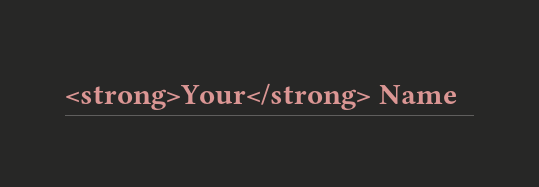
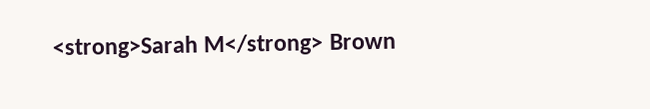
[65,83,457,110] <strong>Your</strong> Name -> [52,32,396,60] <strong>Sarah M</strong> Brown

